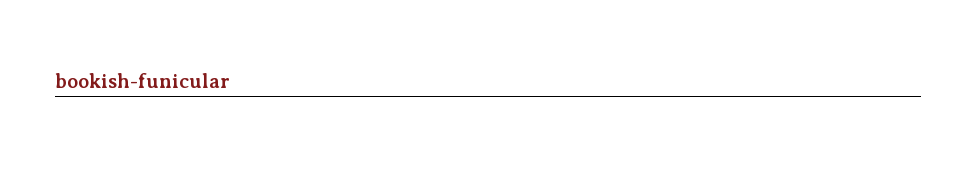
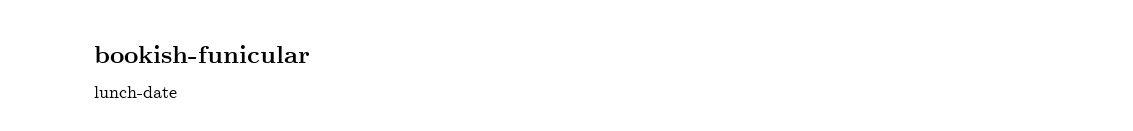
(230, 80) none -> [94,86,177,98] // lunch-date

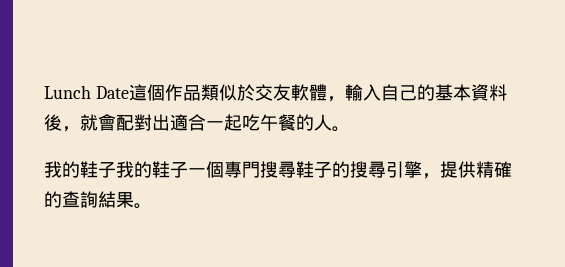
[94,45,310,63] [94,86,177,98] bookish-funicular // lunch-date -> [44,84,507,102] [44,114,350,132] [44,161,512,179] [44,191,152,209] Lunch Date這個作品類似於交友軟體，輸入自己的基本資料後，就會配對出適合一起吃午餐的人。 // 我的鞋子我的鞋子一個專門搜尋鞋子的搜尋引擎，提供精確的查詢結果。

